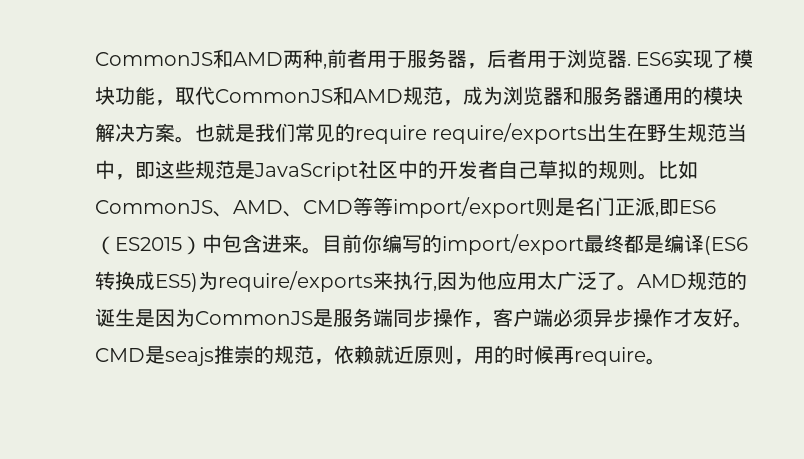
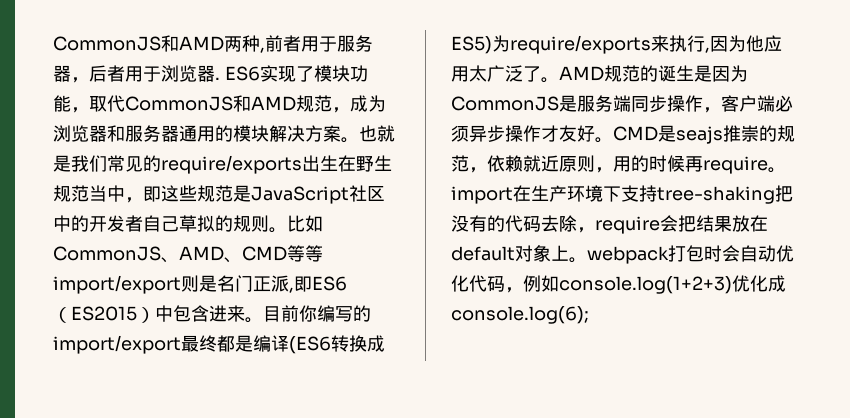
[355,125,427,144] require -> (161, 163) none
(666, 361) none -> [451,185,793,204] [451,215,768,234] [451,245,794,264] [451,275,786,294] [451,306,589,324] import在生产环境下支持tree-shaking把没有的代码去除，require会把结果放在default对象上。webpack打包时会自动优化代码，例如console.log(1+2+3)优化成console.log(6);

